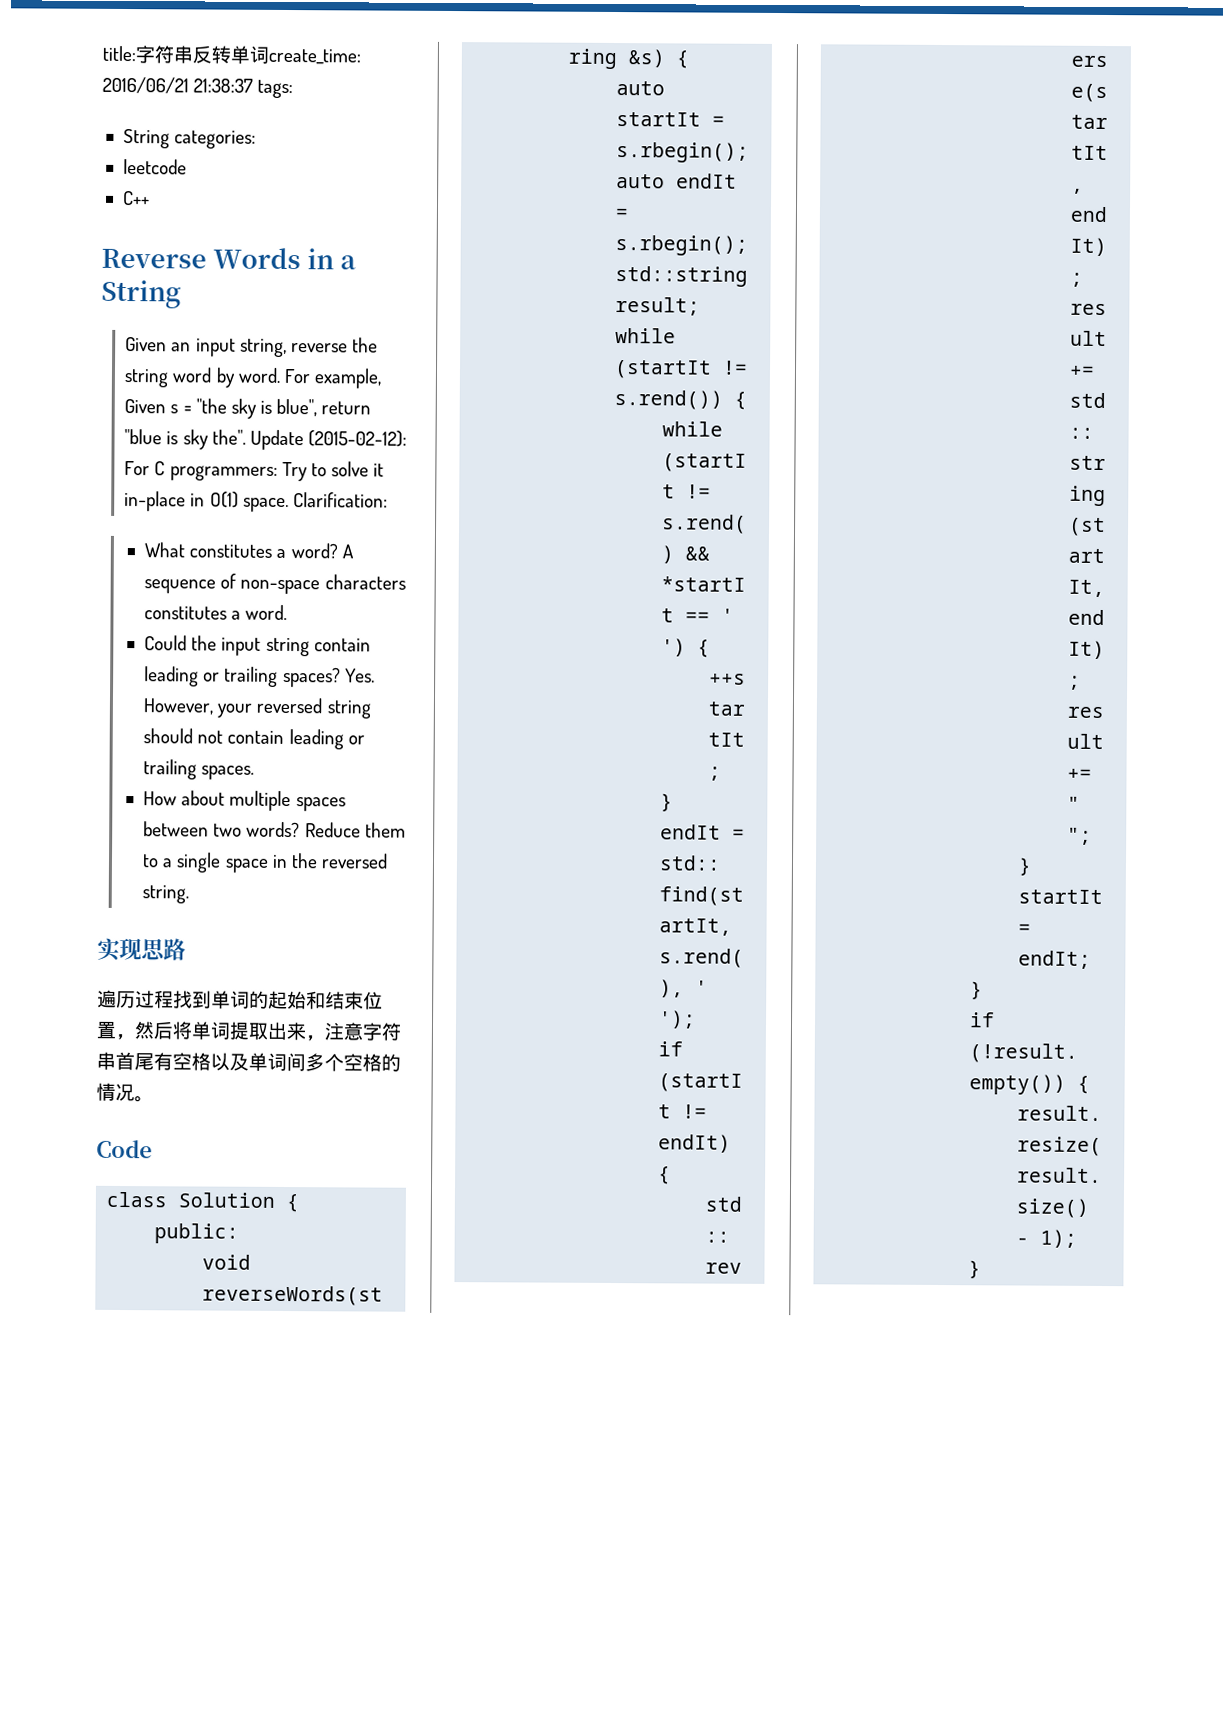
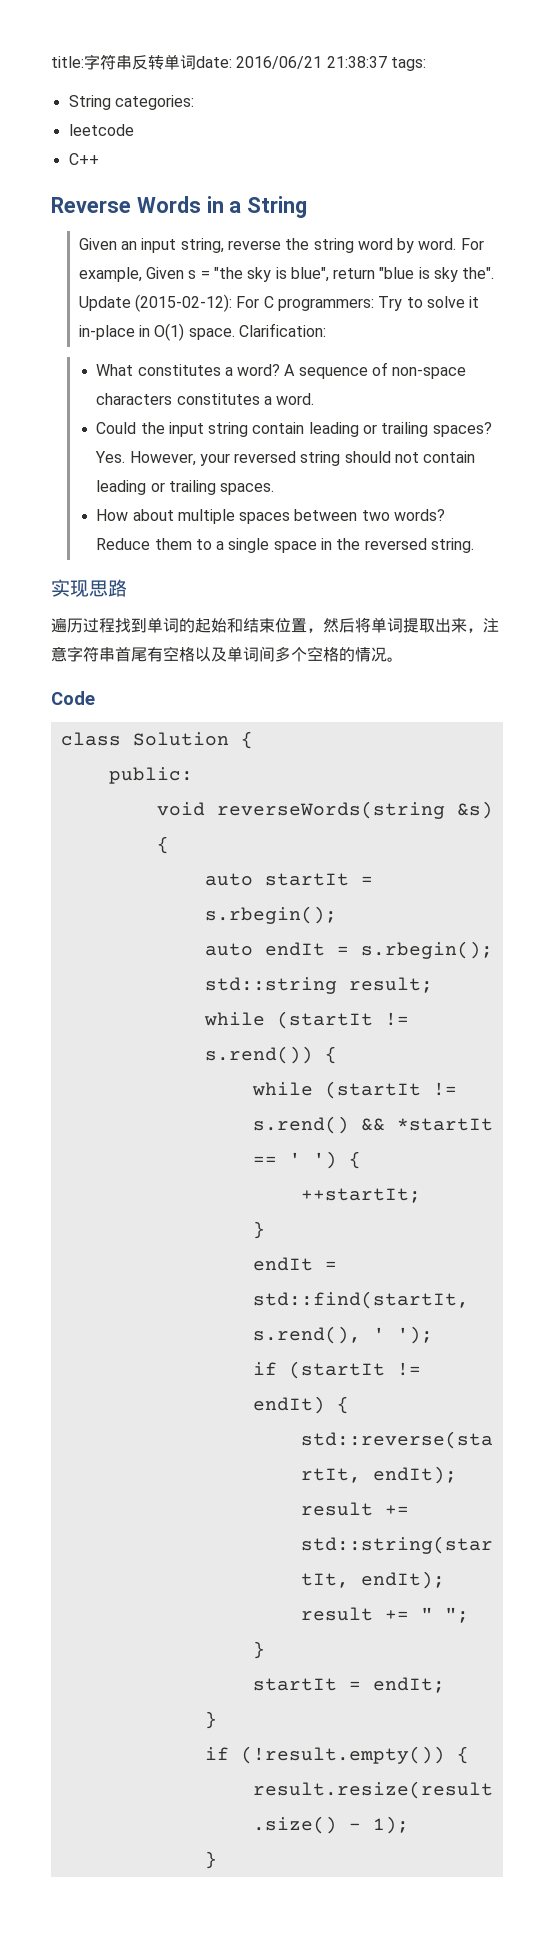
[268,48,361,65] create_time: -> [196,56,232,68] date:

